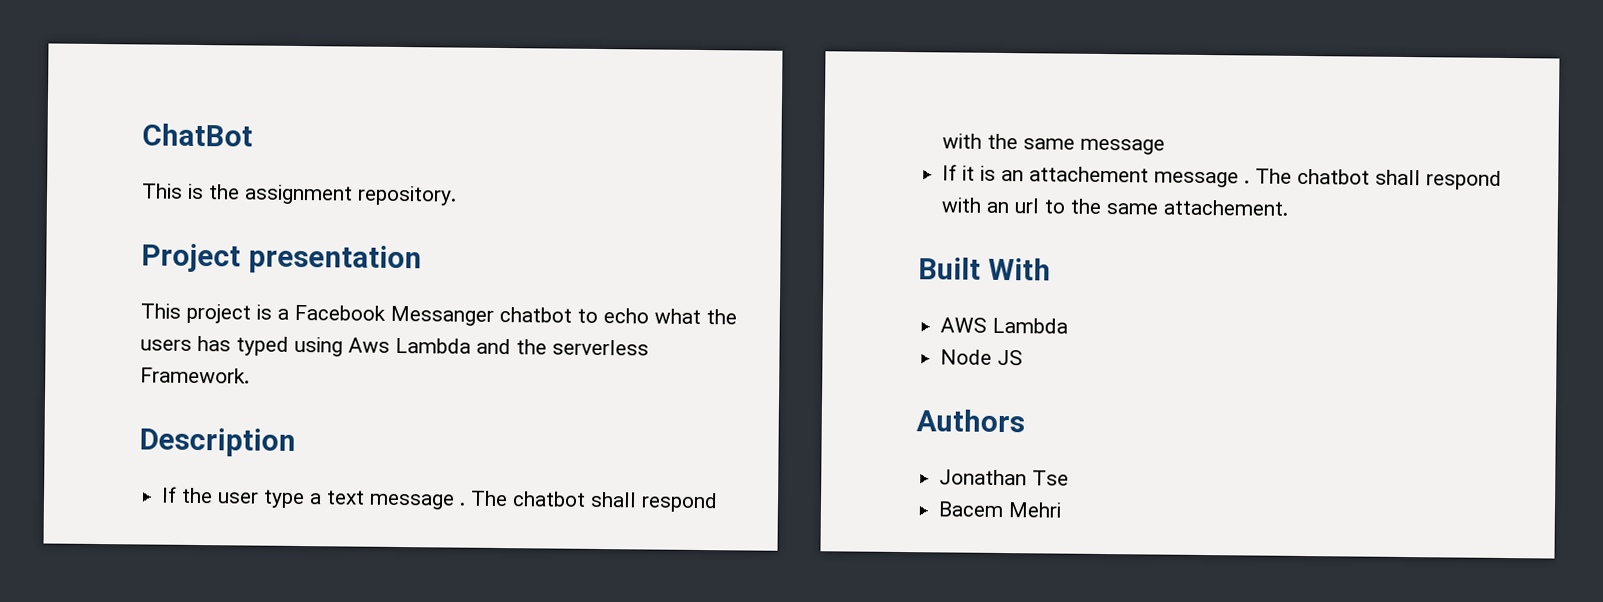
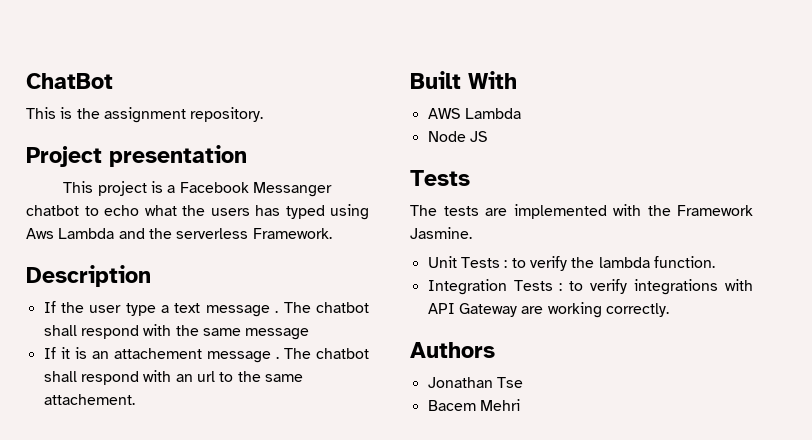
(1024, 357) none -> [410,170,470,186] [410,204,753,219] [410,227,472,239] [427,256,715,271] [427,279,753,295] [427,302,669,318] // Tests // The tests are implemented with the Framework Jasmine. // Unit Tests : to verify the lambda function. // Integration Tests : to verify integrations with API Gateway are working correctly.

